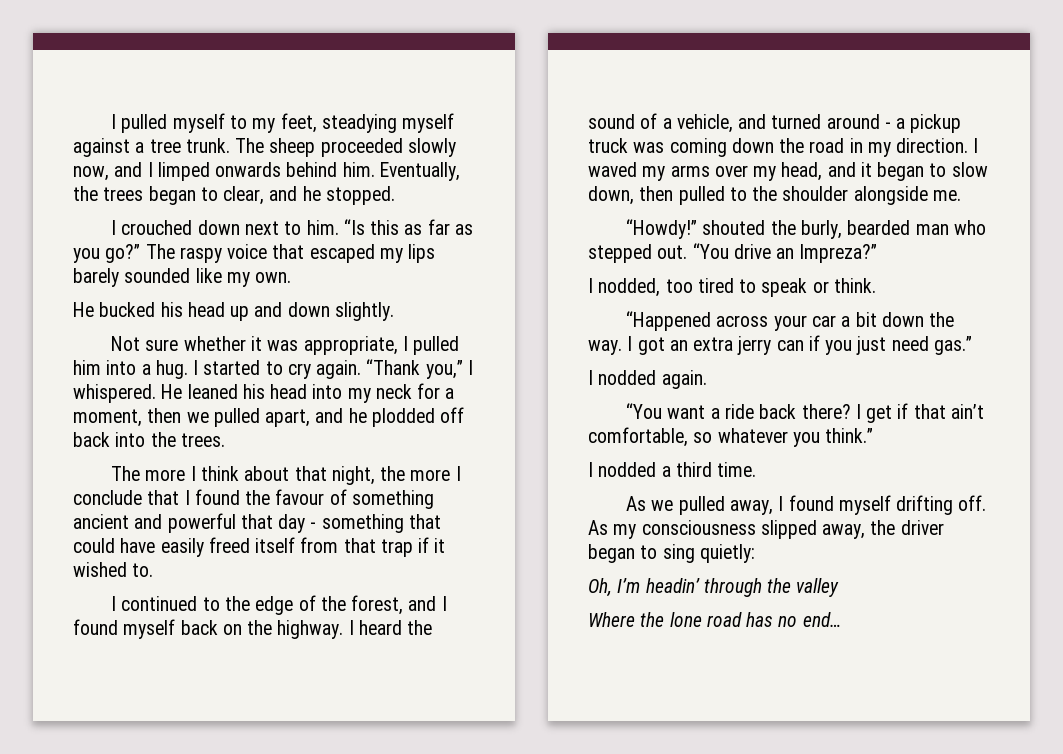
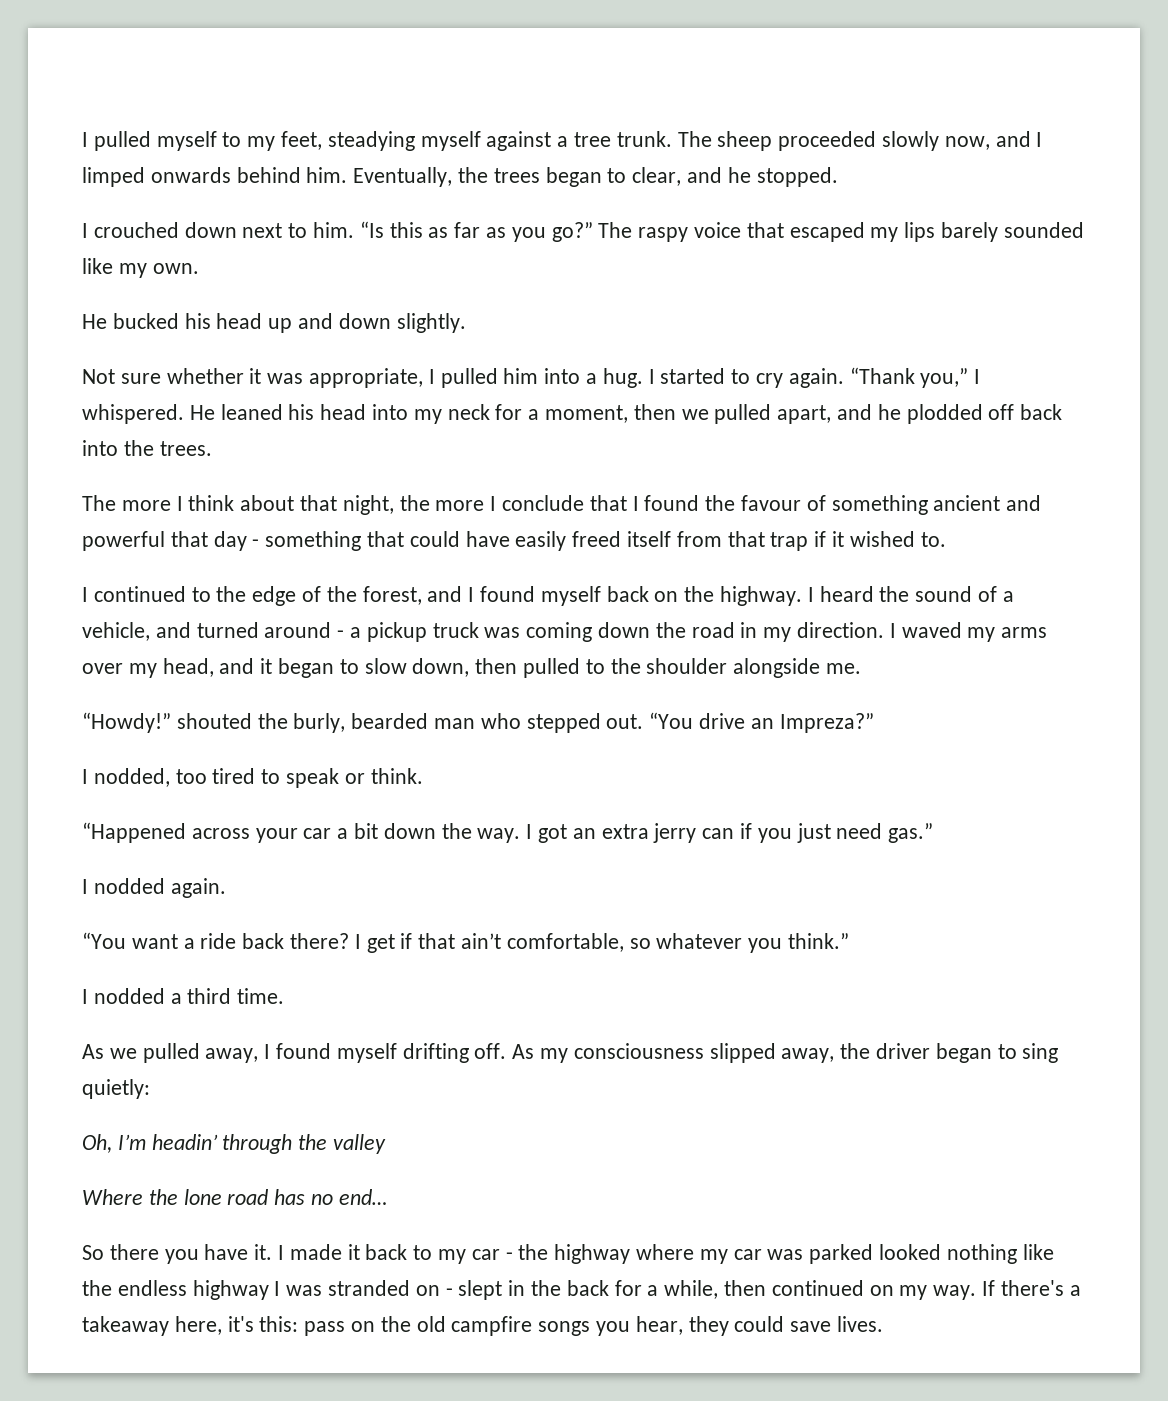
(841, 619) none -> [82,1244,1054,1264] [82,1280,1081,1300] [82,1316,884,1336] // So there you have it. I made it back to my car - the highway where my car was parked looked nothing like the endless highway I was stranded on - slept in the back for a while, then continued on my way. If there's a takeaway here, it's this: pass on the old campfire songs you hear, they could save lives.

